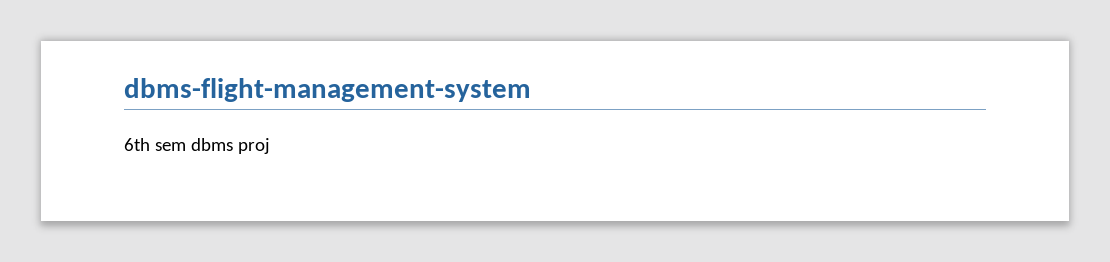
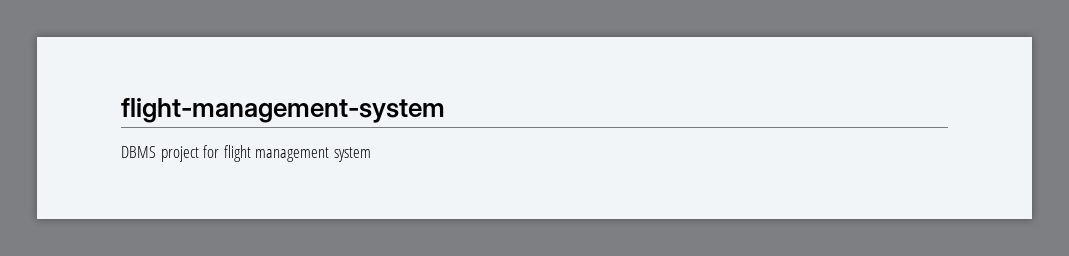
[124,78,531,102] [124,138,270,154] dbms-flight-management-system // 6th sem dbms proj -> [121,98,445,123] [121,145,371,162] flight-management-system // DBMS project for flight management system

